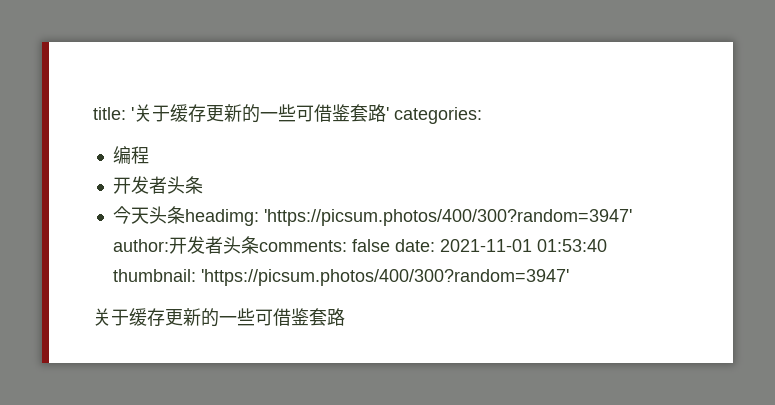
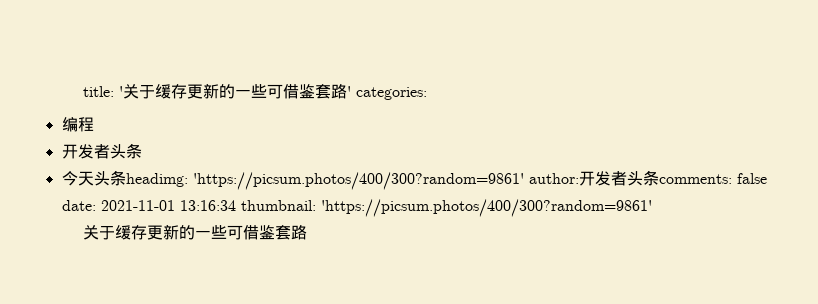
[263,209,632,226] 'https://picsum.photos/400/300?random=3947' -> [192,172,524,190] 'https://picsum.photos/400/300?random=9861'
[536,239,607,252] [112,269,569,286] 01:53:40 thumbnail: 'https://picsum.photos/400/300?random=3947' -> [179,199,652,217] 13:16:34 thumbnail: 'https://picsum.photos/400/300?random=9861'

